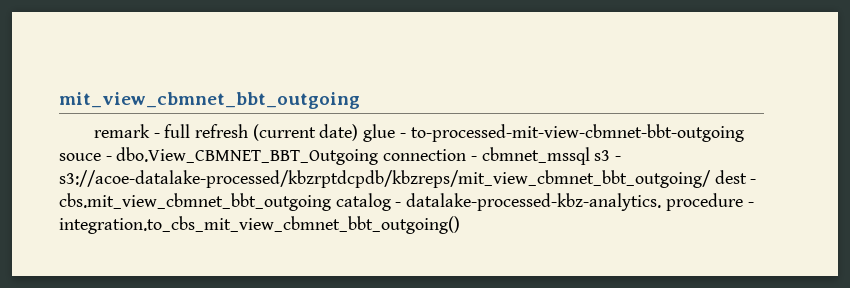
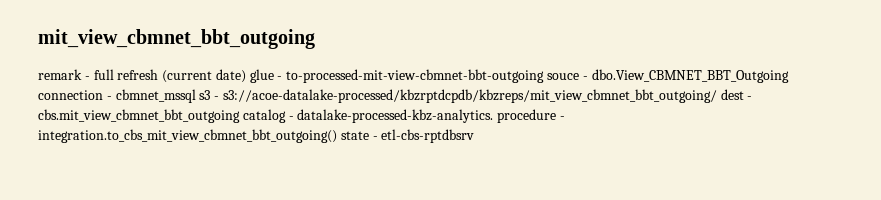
(460, 225) none -> [340,129,475,143] state - etl-cbs-rptdbsrv

